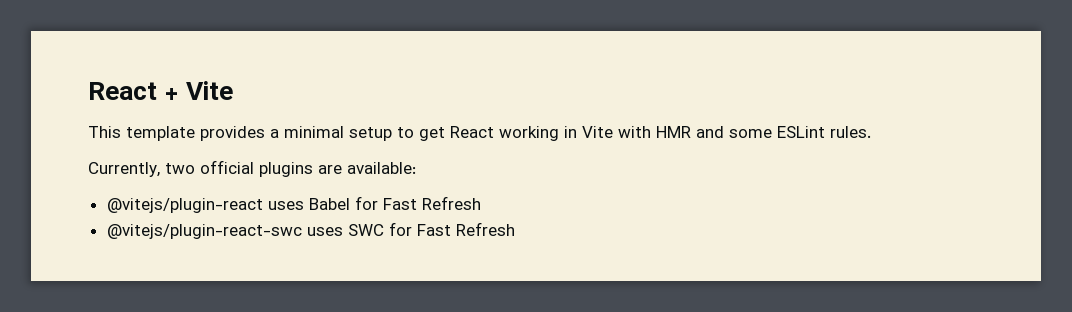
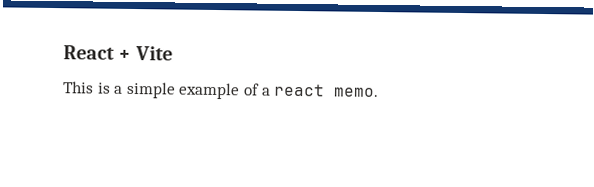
[126,126,871,141] [88,160,416,177] [106,196,481,213] [106,222,515,239] template provides a minimal setup to get React working in Vite with HMR and some ESLint rules. // Currently, two official plugins are available: // @vitejs/plugin-react uses Babel for Fast Refresh // @vitejs/plugin-react-swc uses SWC for Fast Refresh -> [96,81,380,100] is a simple example of a react memo.

